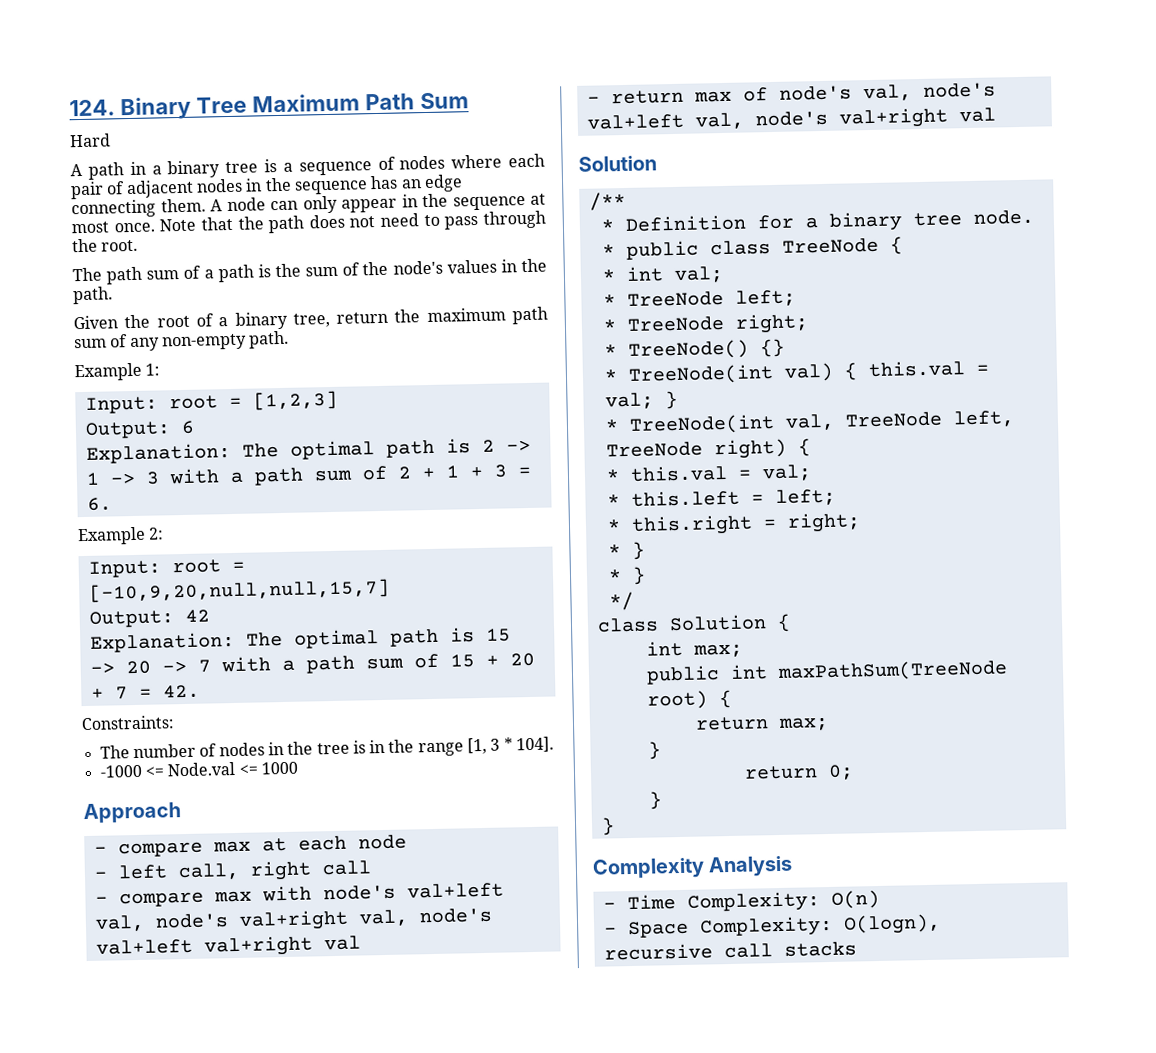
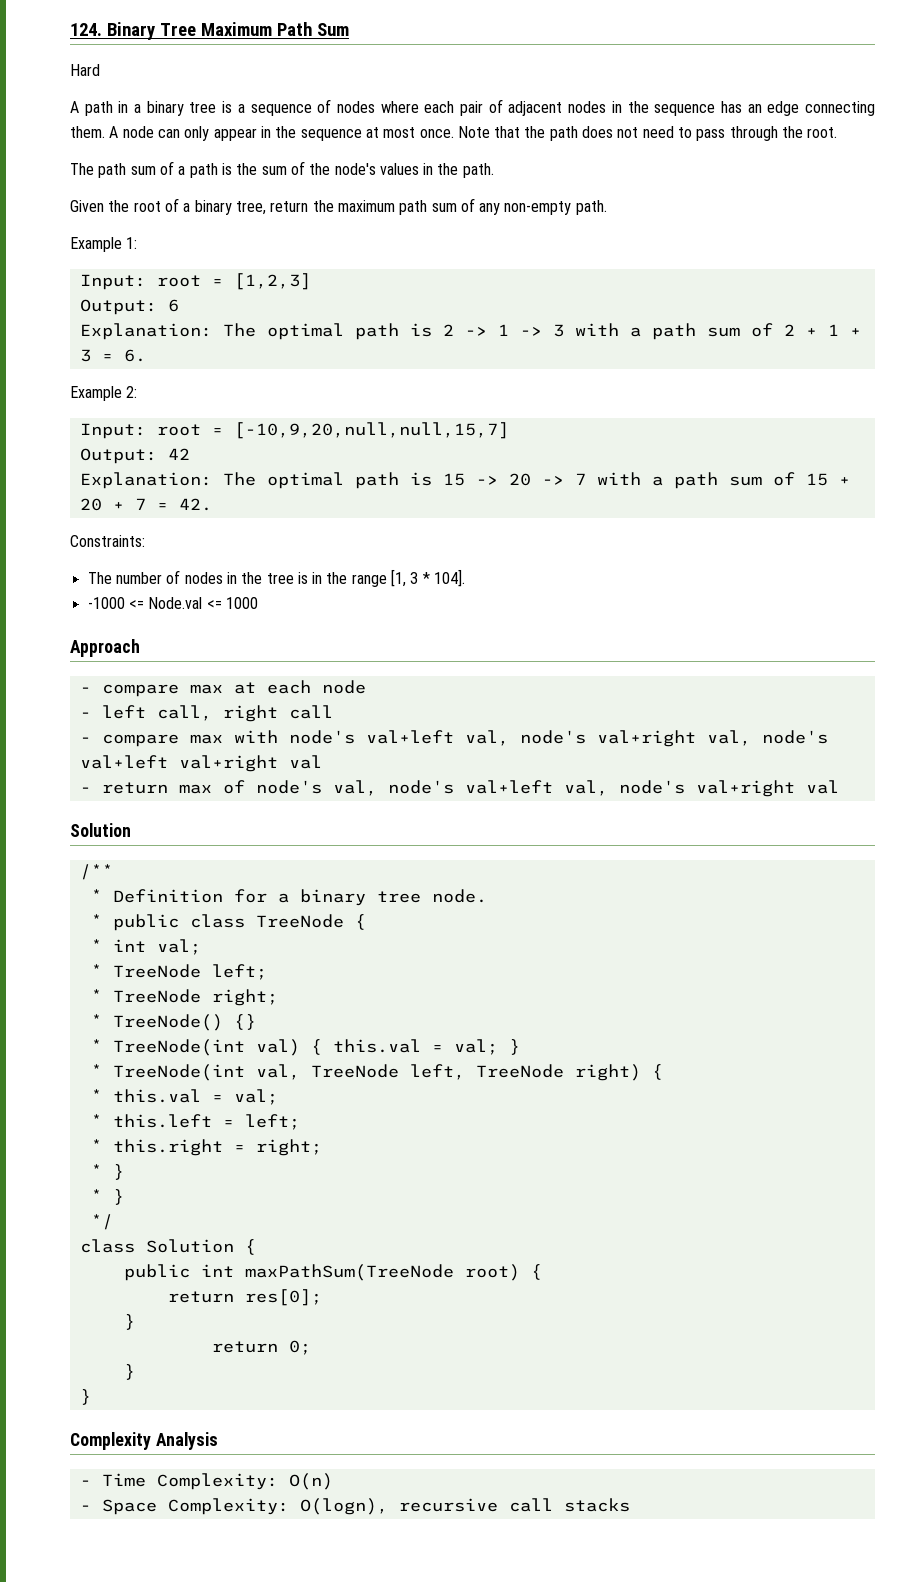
[645,640,743,658] // int max; -> (256, 1247) none
[777,716,829,731] max; -> [244,1289,322,1306] res[0];

